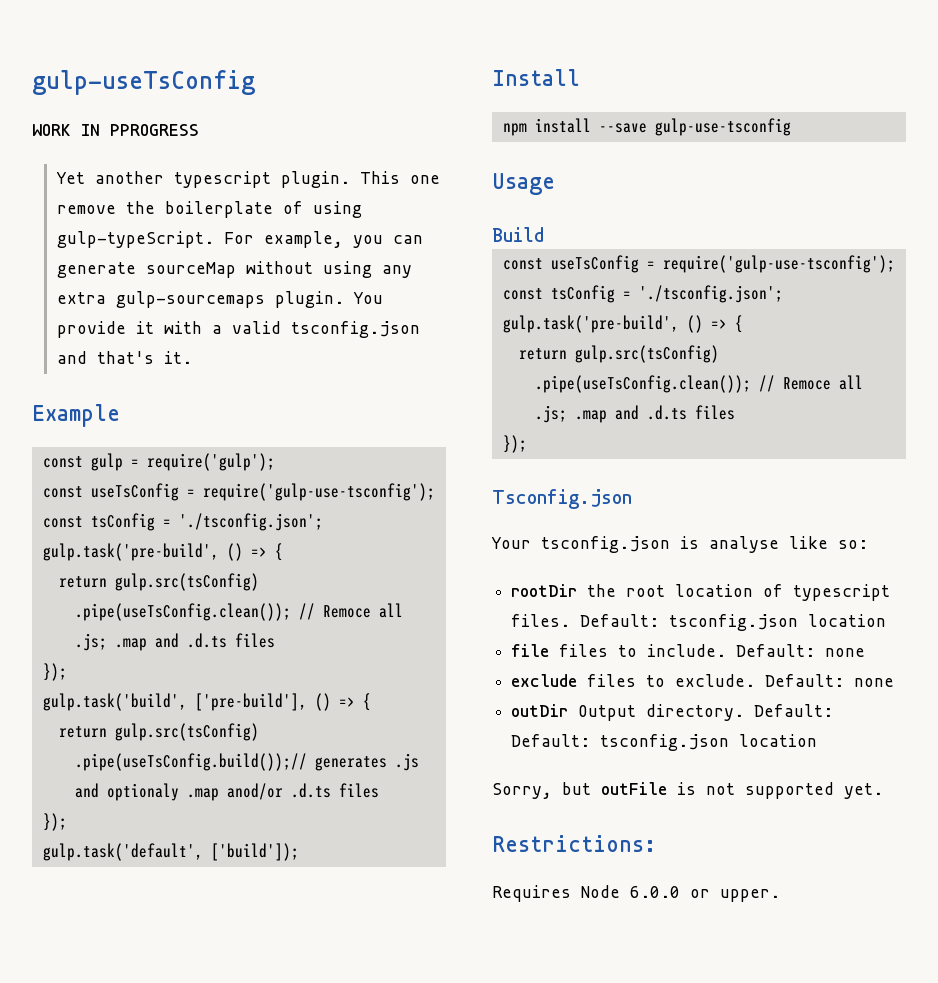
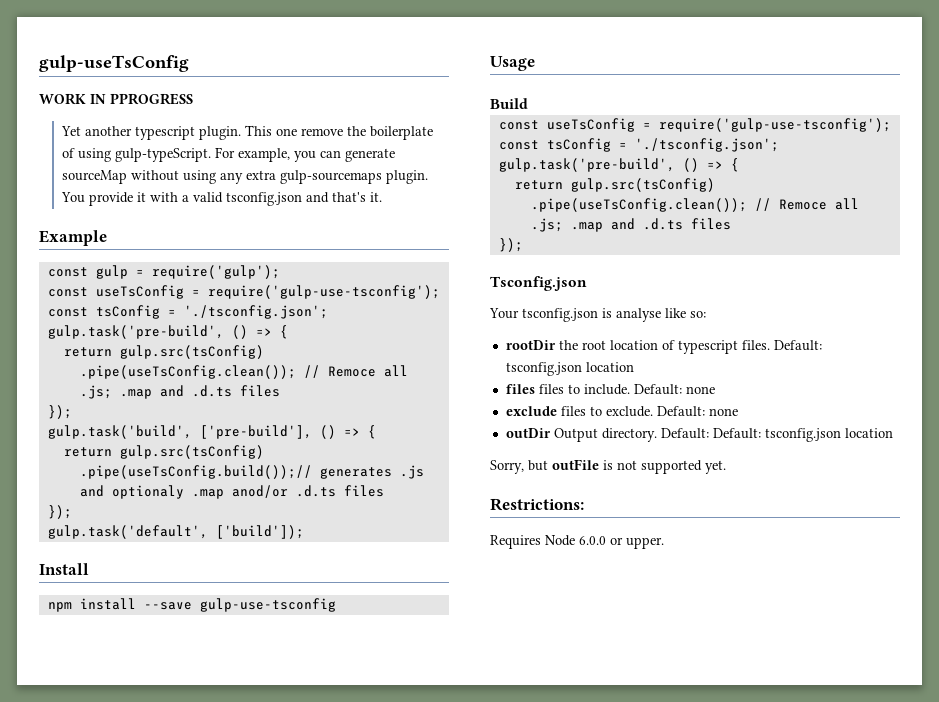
[511,644,550,657] file -> [505,384,535,394] files

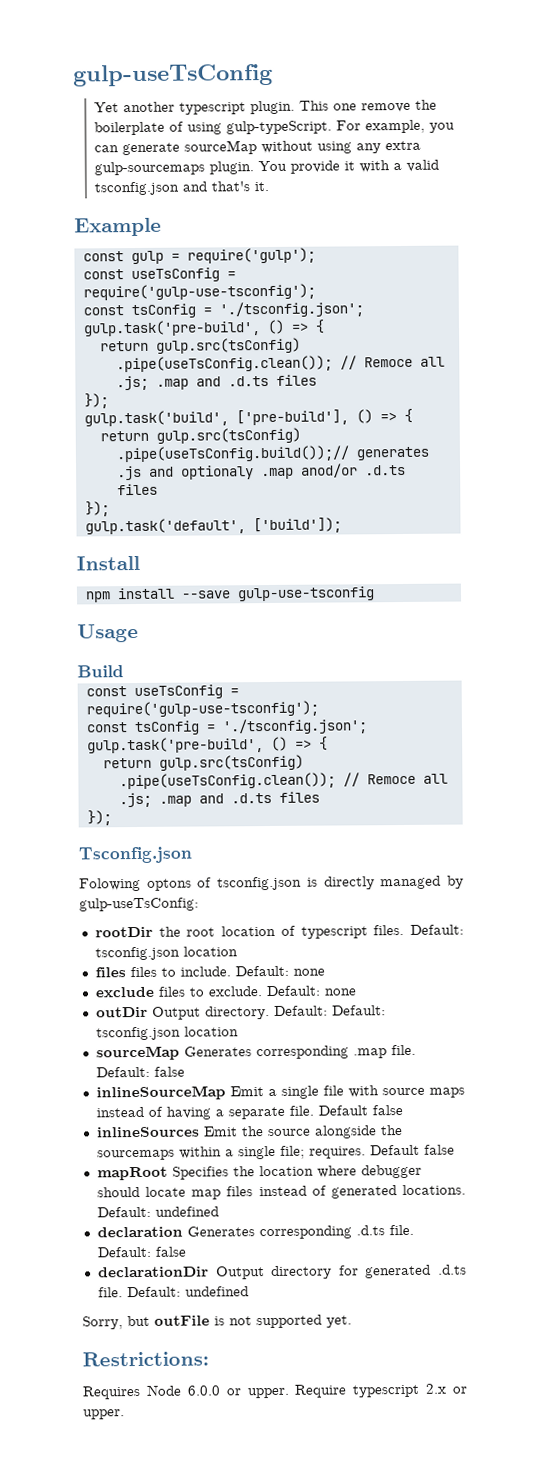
[39,93,193,105] // WORK IN PPROGRESS -> (273, 75) none
[489,308,706,322] Your tsconfig.json is analyse like so: -> [79,875,464,892] [79,897,199,912] Folowing optons of tsconfig.json is directly managed by gulp-useTsConfig:
(893, 433) none -> [95,1044,416,1061] [95,1066,185,1078] [95,1085,466,1101] [95,1105,403,1120] [95,1125,403,1139] [96,1144,455,1161] [96,1164,422,1181] [96,1184,466,1200] [96,1206,219,1218] [96,1224,414,1240] [96,1246,186,1258] [97,1264,468,1280] [97,1286,249,1298] // sourceMap Generates corresponding .map file. Default: false // inlineSourceMap Emit a single file with source maps instead of having a separate file. Default false // inlineSources Emit the source alongside the sourcemaps within a single file; requires. Default false // mapRoot Specifies the location where debugger should locate map files instead of generated locations. Default: undefined // declaration Generates corresponding .d.ts file. Default: false // declarationDir Output directory for generated .d.ts file. Default: undefined
(664, 543) none -> [294,1383,467,1398] [83,1409,125,1420] Require typescript 2.x or upper.

